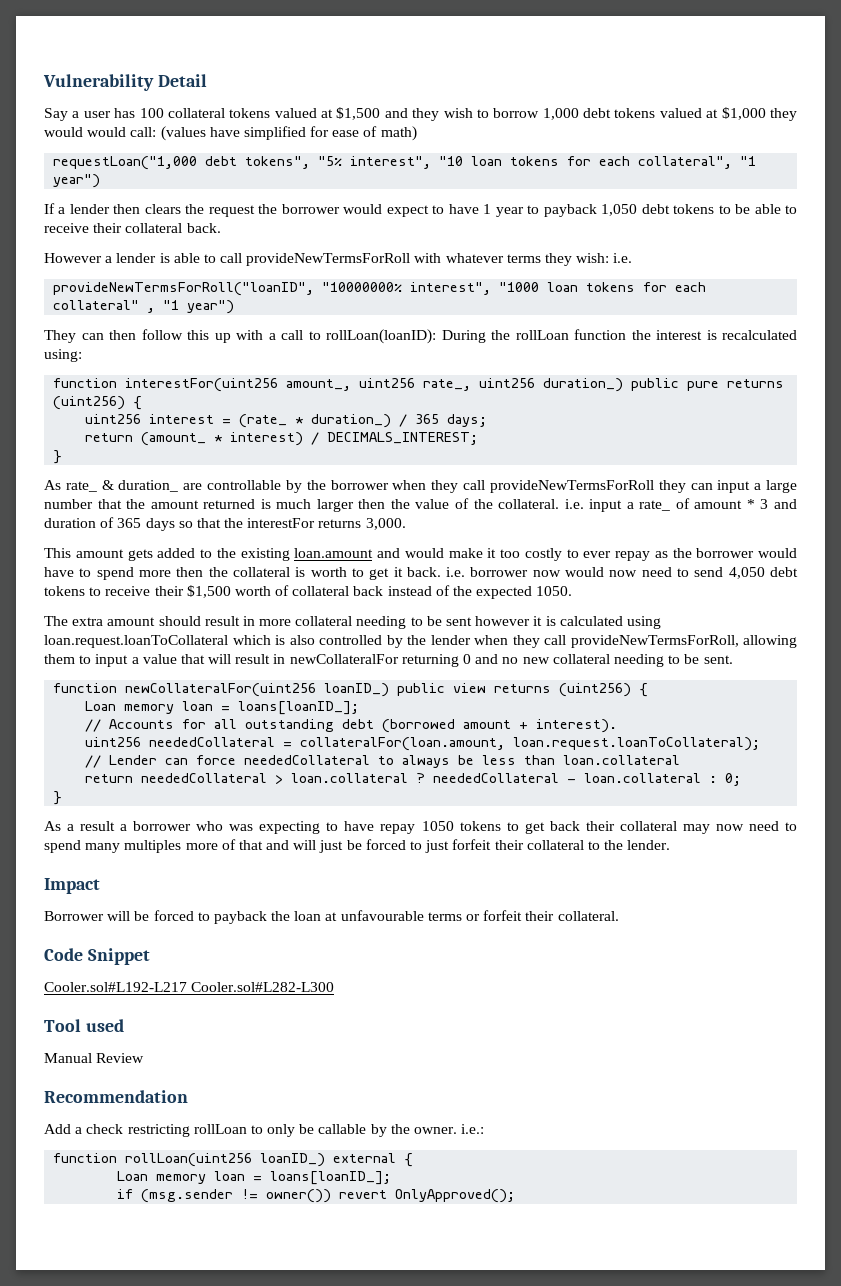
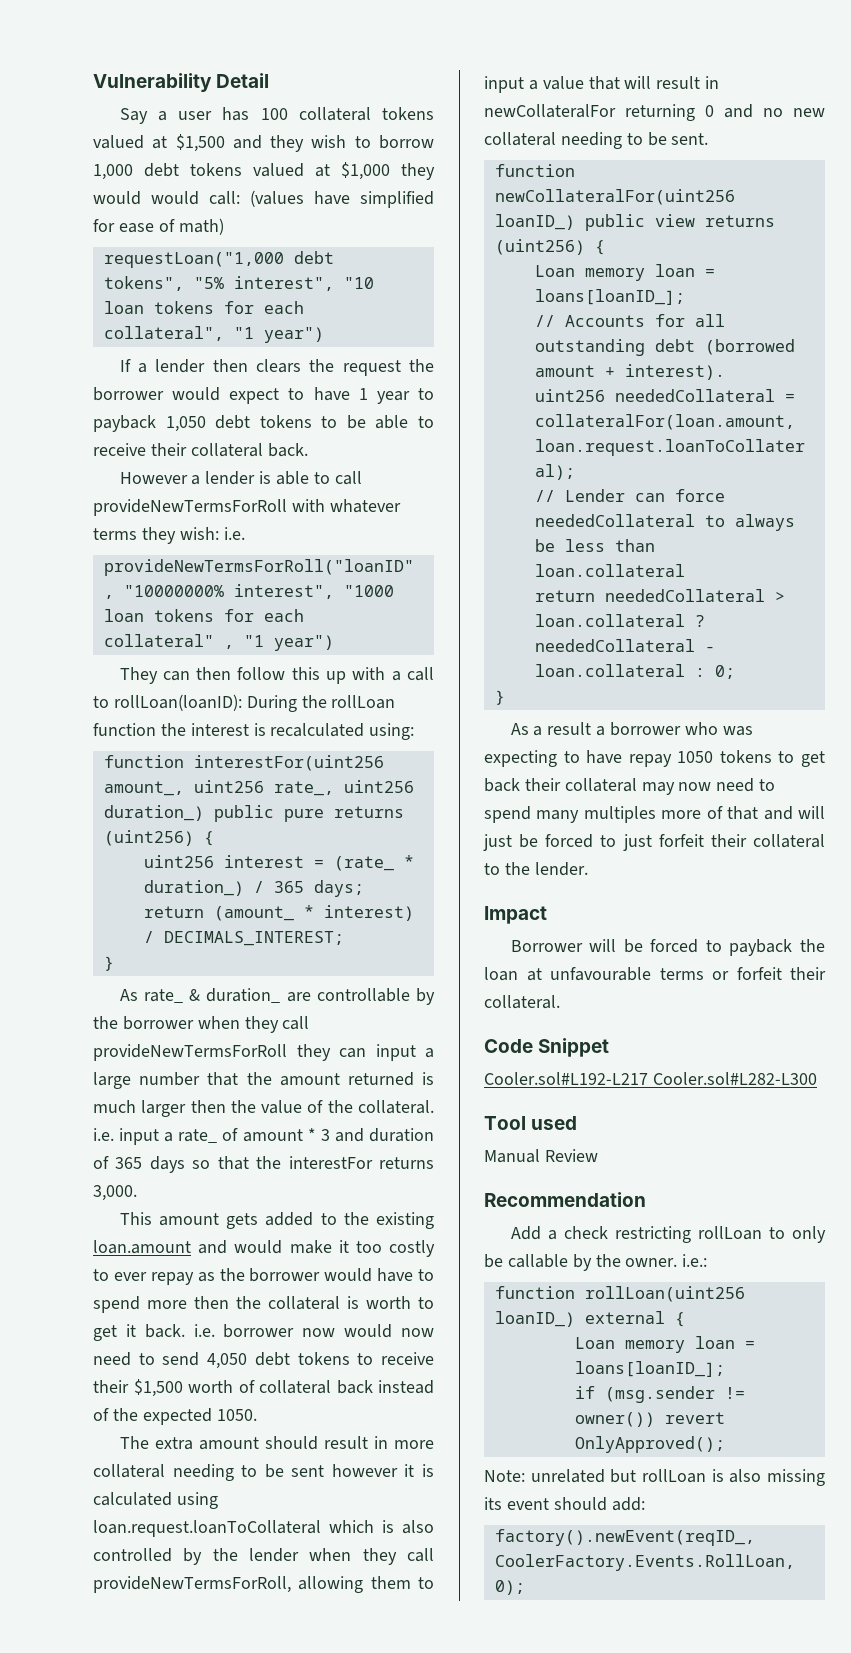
(516, 1196) none -> [484,1469,825,1486] [484,1497,645,1511] [494,1529,755,1546] [494,1554,795,1571] [494,1580,525,1595] // Note: unrelated but rollLoan is also missing its event should add: // factory().newEvent(reqID_, CoolerFactory.Events.RollLoan, 0);

